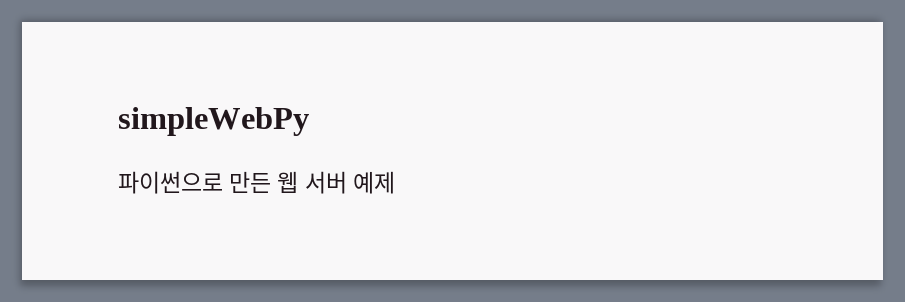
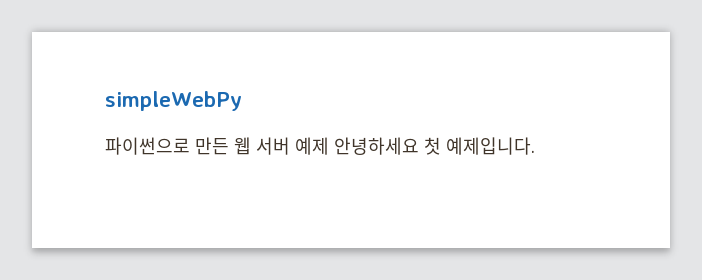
(395, 182) none -> [334,137,535,155] 안녕하세요 첫 예제입니다.

